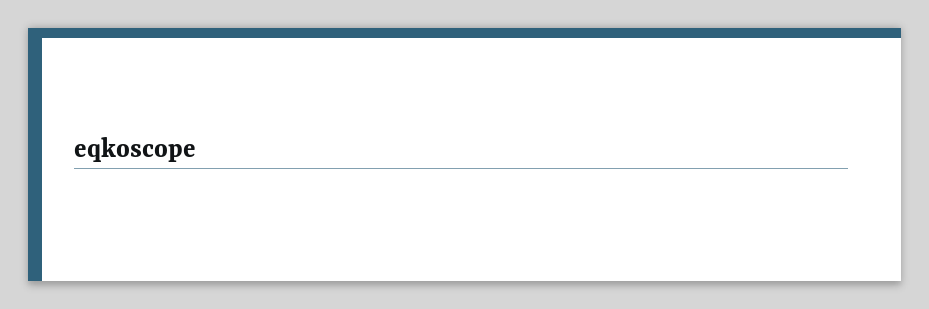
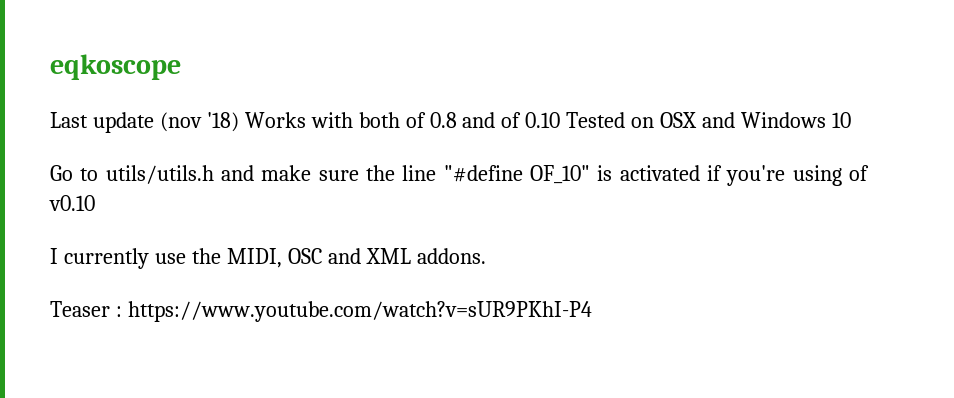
(196, 149) none -> [50,112,851,133] [50,165,870,186] [49,195,95,211] [50,248,486,269] [50,301,592,322] // Last update (nov '18) Works with both of 0.8 and of 0.10 Tested on OSX and Windows 10 // Go to utils/utils.h and make sure the line "#define OF_10" is activated if you're using of v0.10 // I currently use the MIDI, OSC and XML addons. // Teaser : https://www.youtube.com/watch?v=sUR9PKhI-P4

